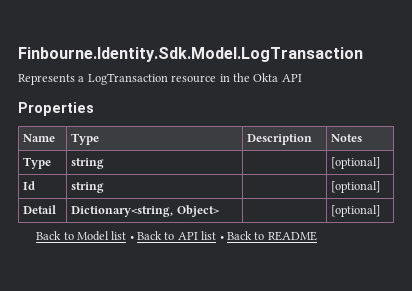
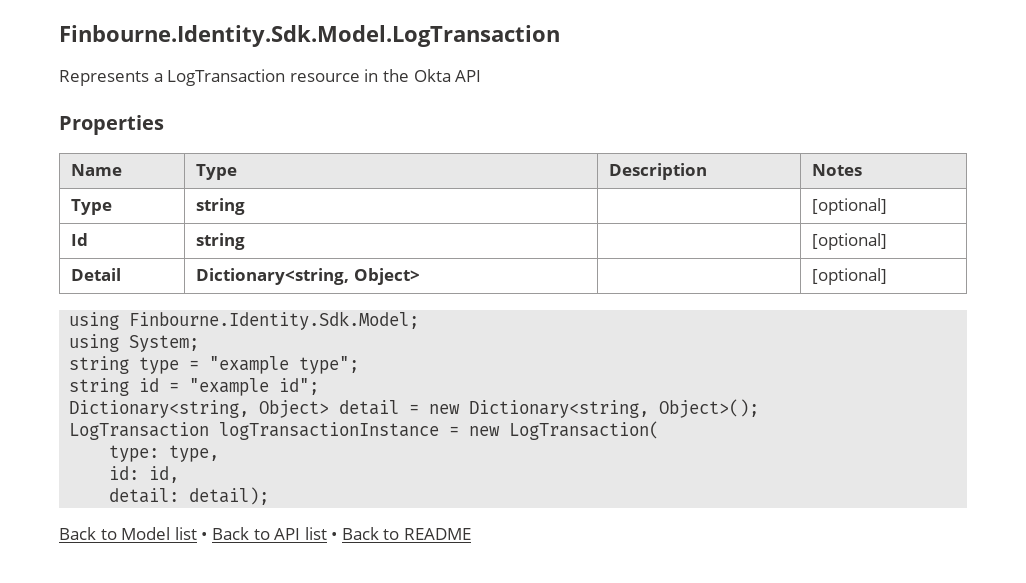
(381, 211) none -> [69,311,420,330] [69,334,200,352] [69,356,360,374] [69,378,320,396] [69,399,760,418] [69,421,660,440] [109,445,220,462] [109,466,180,483] [109,487,270,505] // using Finbourne.Identity.Sdk.Model; // using System; // string type = "example type"; // string id = "example id"; // Dictionary<string, Object> detail = new Dictionary<string, Object>(); // LogTransaction logTransactionInstance = new LogTransaction( // type: type, // id: id, // detail: detail);

